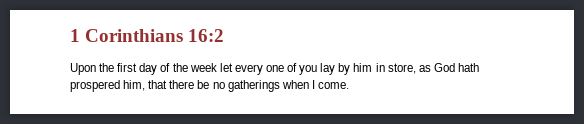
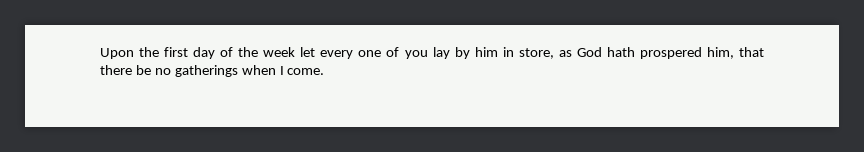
[70,29,225,42] 1 Corinthians 16:2 // -> (100, 53) none

